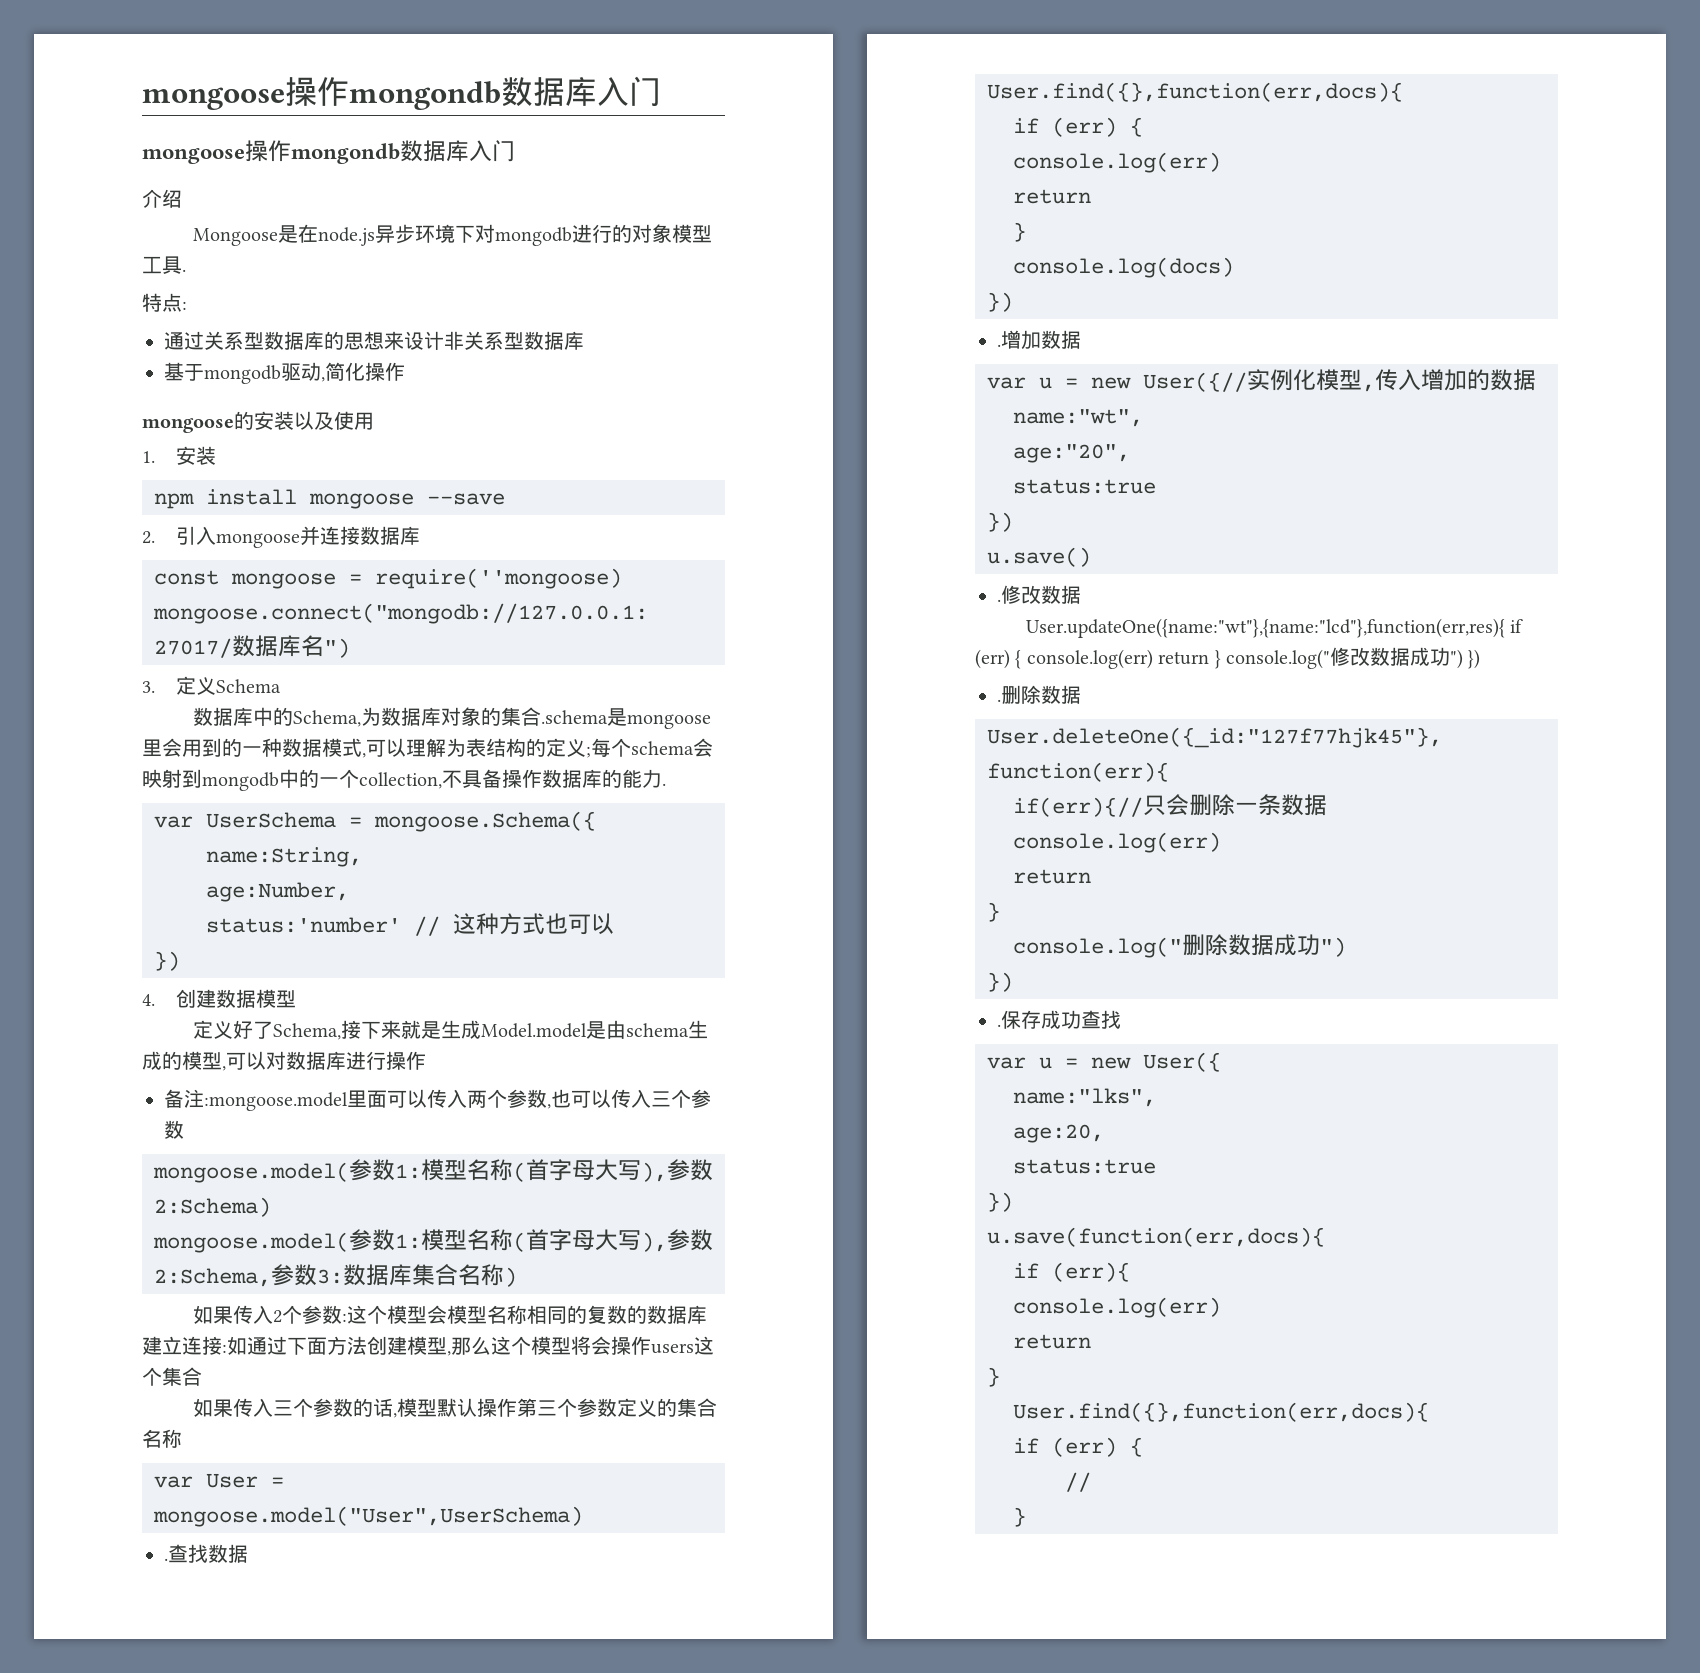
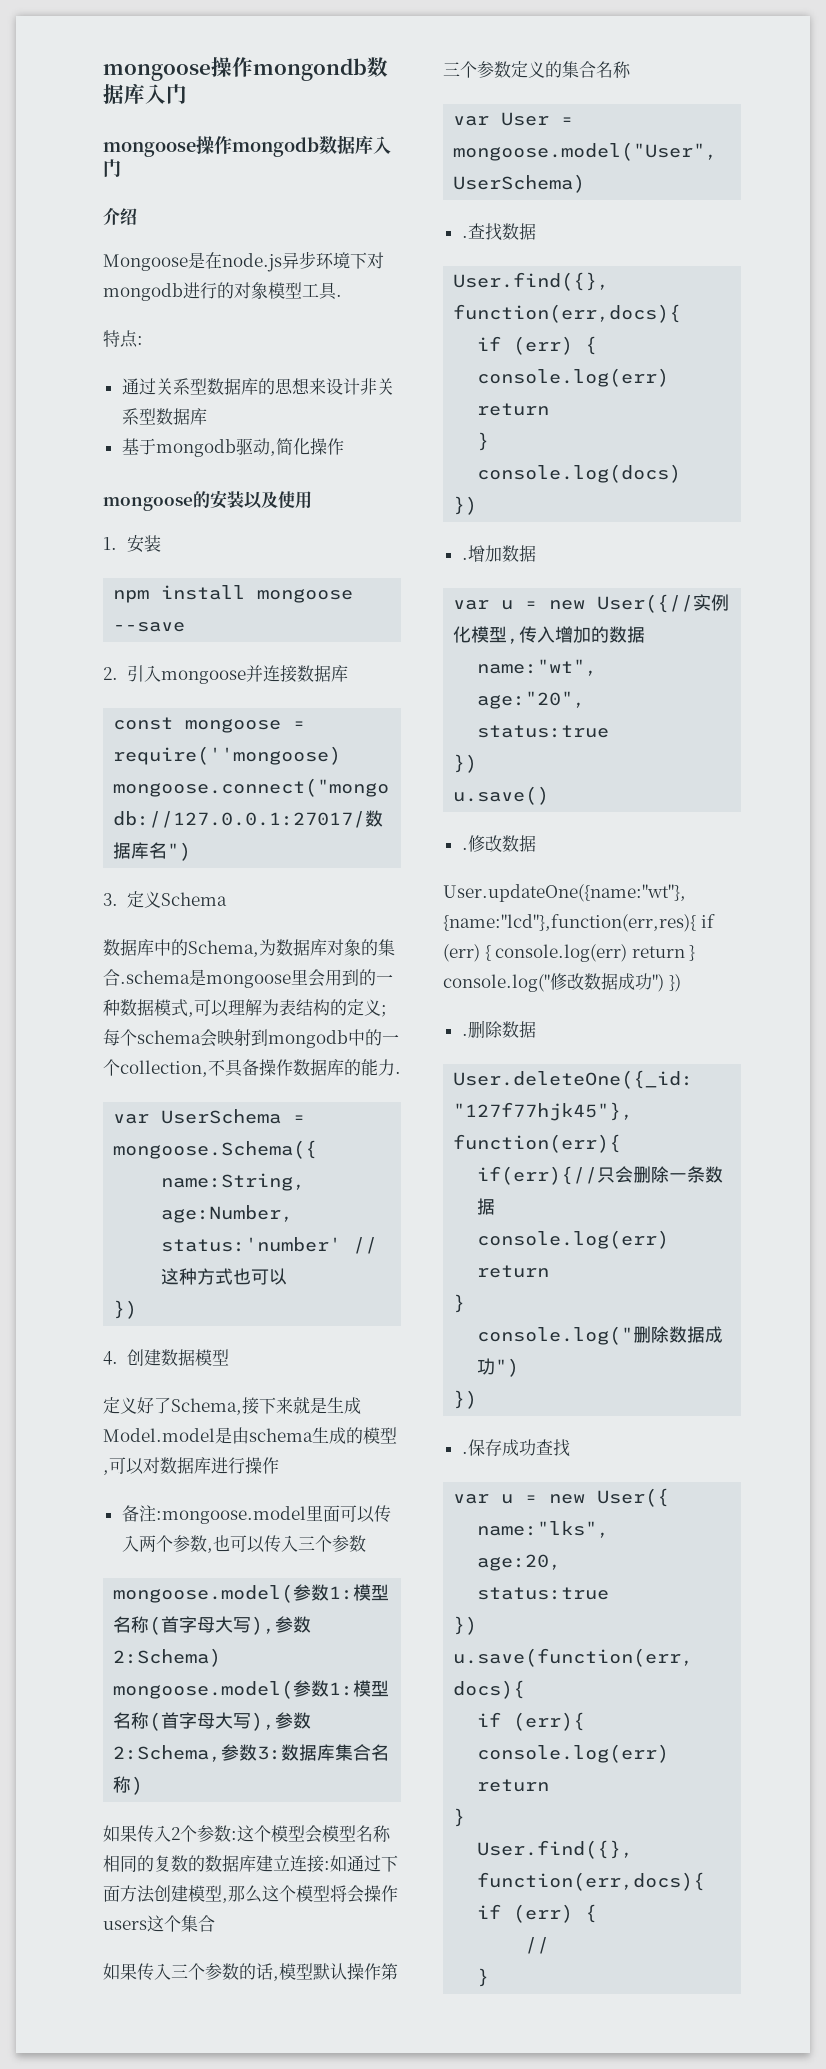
[291,143,400,164] mongondb -> [232,137,319,157] mongodb

